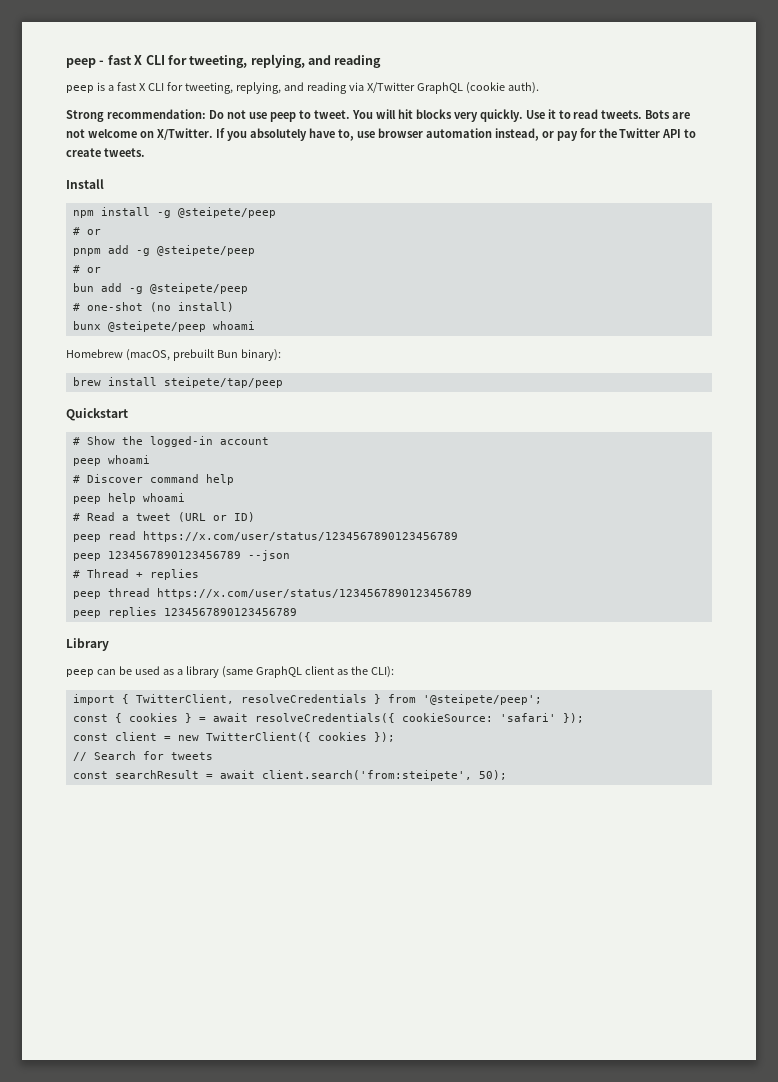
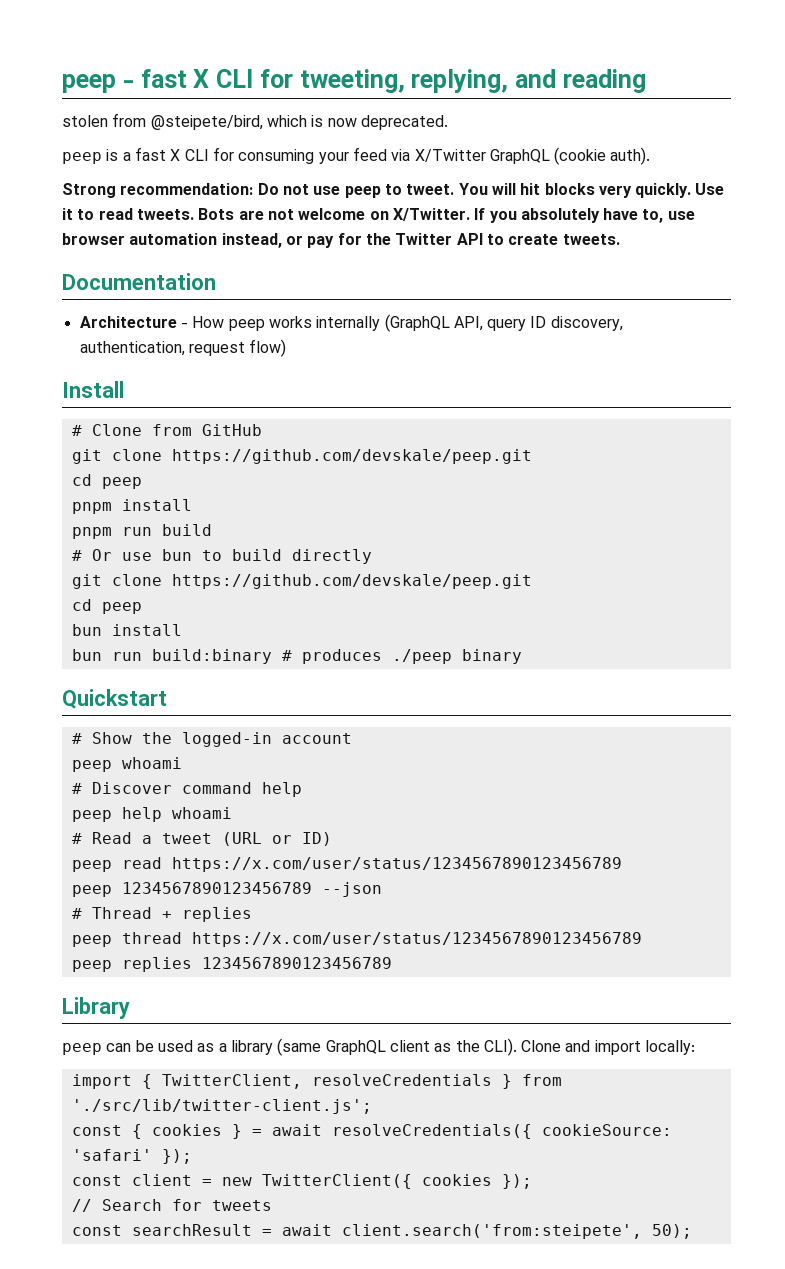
(382, 61) none -> [62,113,448,130] // stolen from @steipete/bird, which is now deprecated.
[184,82,347,94] tweeting, replying, and reading -> [238,147,387,164] consuming your feed
[66,179,104,189] [72,207,276,218] [72,227,101,235] [72,245,255,256] [72,265,101,273] [72,283,248,294] [72,302,234,312] [72,321,255,332] [66,349,281,361] [72,377,283,388] Install // npm install -g @steipete/peep // # or // pnpm add -g @steipete/peep // # or // bun add -g @steipete/peep // # one-shot (no install) // bunx @steipete/peep whoami // Homebrew (macOS, prebuilt Bun binary): // brew install steipete/tap/peep -> [62,273,216,290] [79,314,623,332] [79,339,287,357] [62,381,124,398] [71,424,262,436] [71,449,532,464] [71,474,142,489] [71,499,192,514] [71,524,212,539] [71,549,372,564] [71,574,532,589] [71,599,142,614] [71,624,182,636] [71,649,522,664] Documentation // Architecture - How peep works internally (GraphQL API, query ID discovery, authentication, request flow) // Install // # Clone from GitHub // git clone https://github.com/devskale/peep.git // cd peep // pnpm install // pnpm run build // # Or use bun to build directly // git clone https://github.com/devskale/peep.git // cd peep // bun install // bun run build:binary # produces ./peep binary
[370,666,394,678] CLI): -> [483,1038,696,1056] CLI). Clone and import locally:
[422,694,542,705] '@steipete/peep'; -> [71,1099,372,1114] './src/lib/twitter-client.js';

